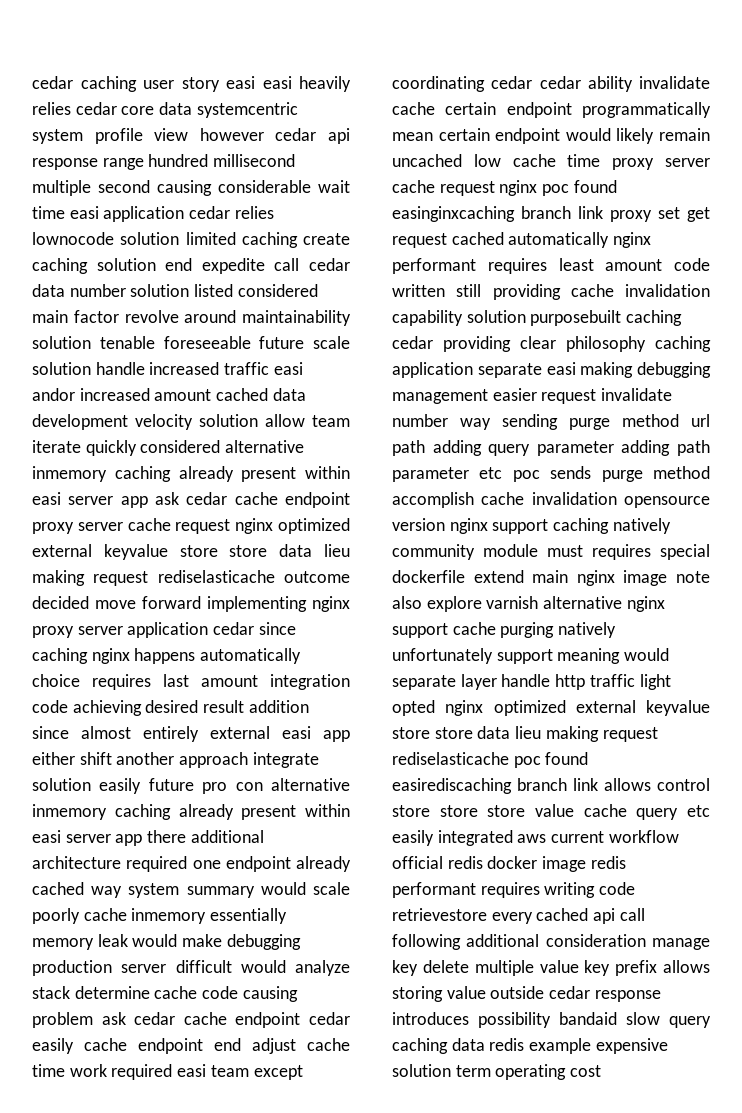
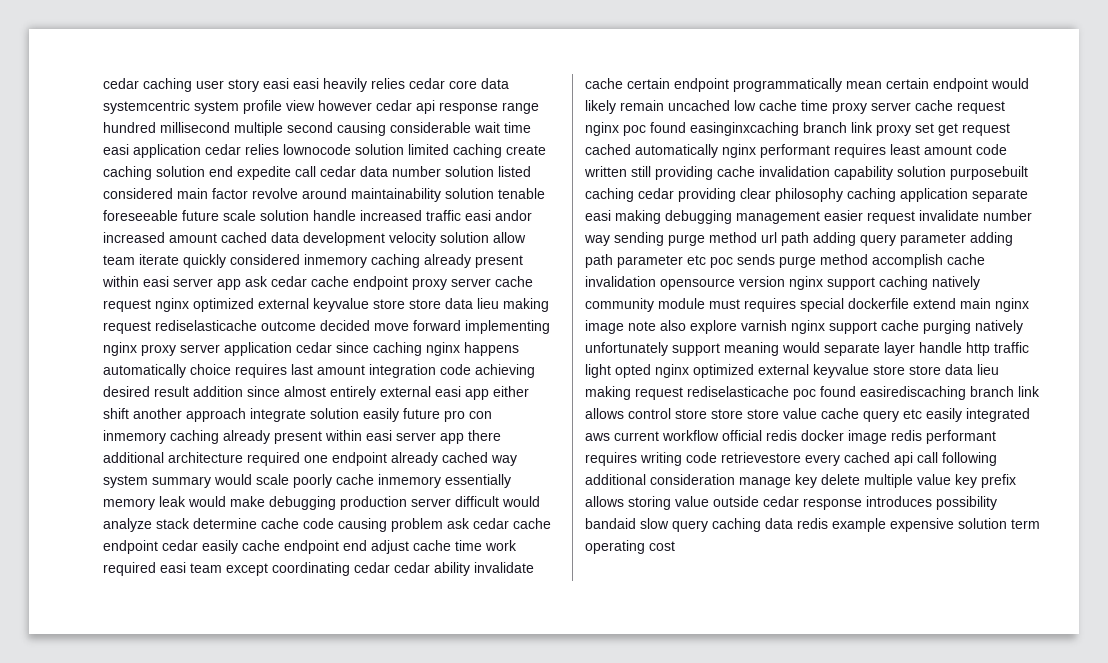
[225,440,305,453] alternative -> (300, 259) none
[271,778,350,791] alternative -> (492, 415) none
[543,596,623,609] alternative -> (787, 325) none

